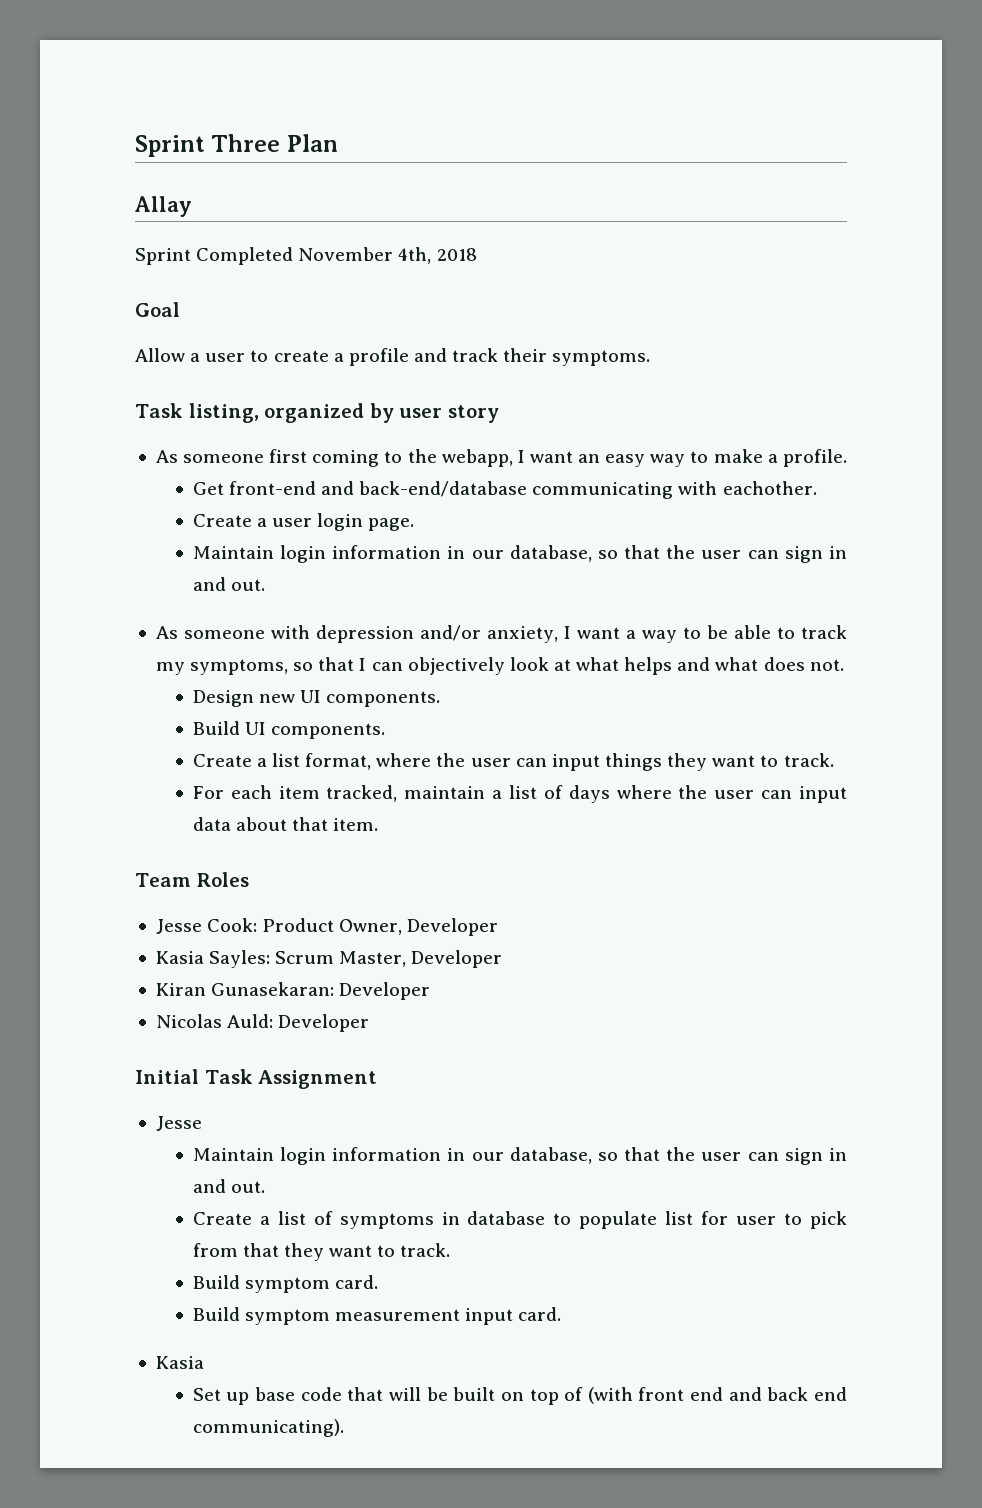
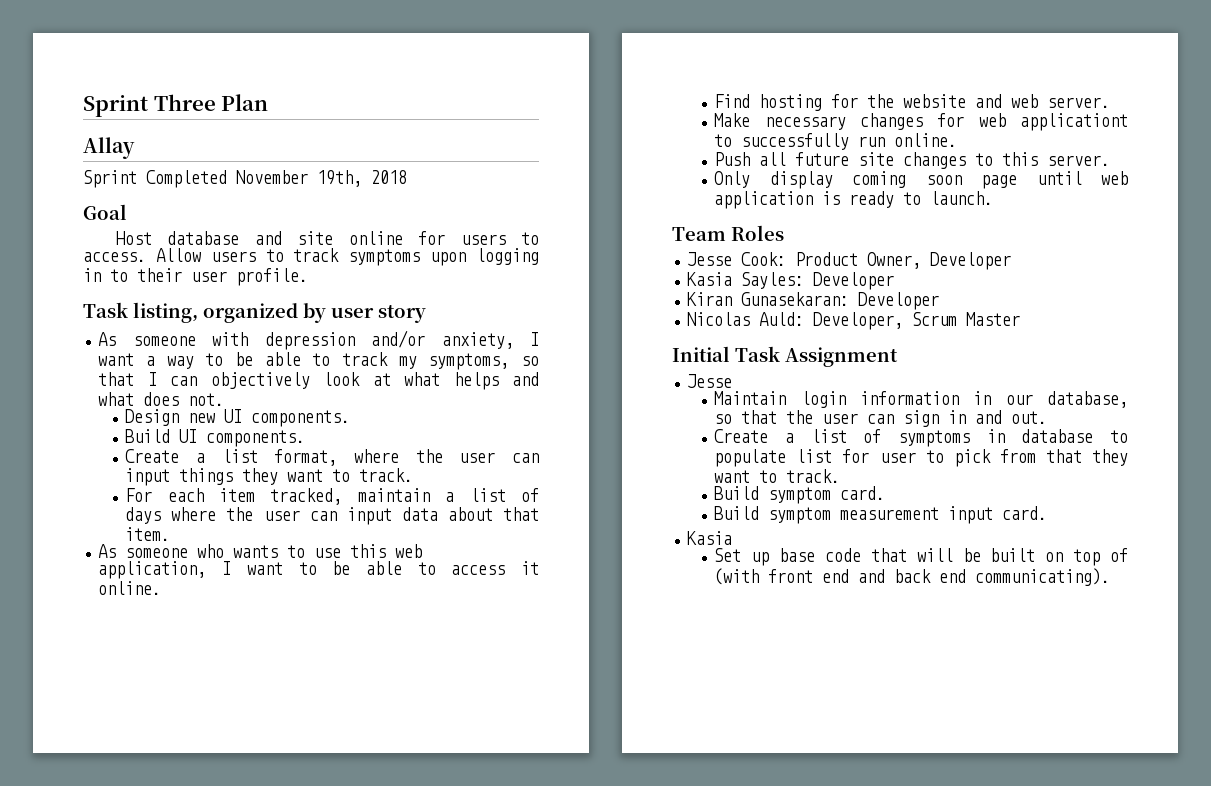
[398,247,432,264] 4th, -> [317,170,362,187] 19th,
[135,348,651,366] Allow a user to create a profile and track their symptoms. -> [115,231,539,245] [83,248,539,266] [83,268,308,286] Host database and site online for users to access. Allow users to track symptoms upon logging in to their user profile.
[155,449,847,467] [192,481,817,499] [192,513,415,531] [192,545,847,563] [192,577,265,591] // As someone first coming to the webapp, I want an easy way to make a profile. // Get front-end and back-end/database communicating with eachother. // Create a user login page. // Maintain login information in our database, so that the user can sign in and out. -> (426, 314) none
(379, 824) none -> [98,544,423,558] [98,561,539,579] [98,581,162,595] [714,94,1111,111] [714,113,1128,131] [714,133,958,150] [714,152,1111,169] [714,171,1128,189] [714,191,994,209] // As someone who wants to use this web application, I want to be able to access it online. // Find hosting for the website and web server. // Make necessary changes for web applicationt to successfully run online. // Push all future site changes to this server. // Only display coming soon page until web application is ready to launch.
[275,951,407,967] Scrum Master, -> (805, 280) none
[278,1014,370,1032] Developer -> [813,312,1021,330] Developer, Scrum Master

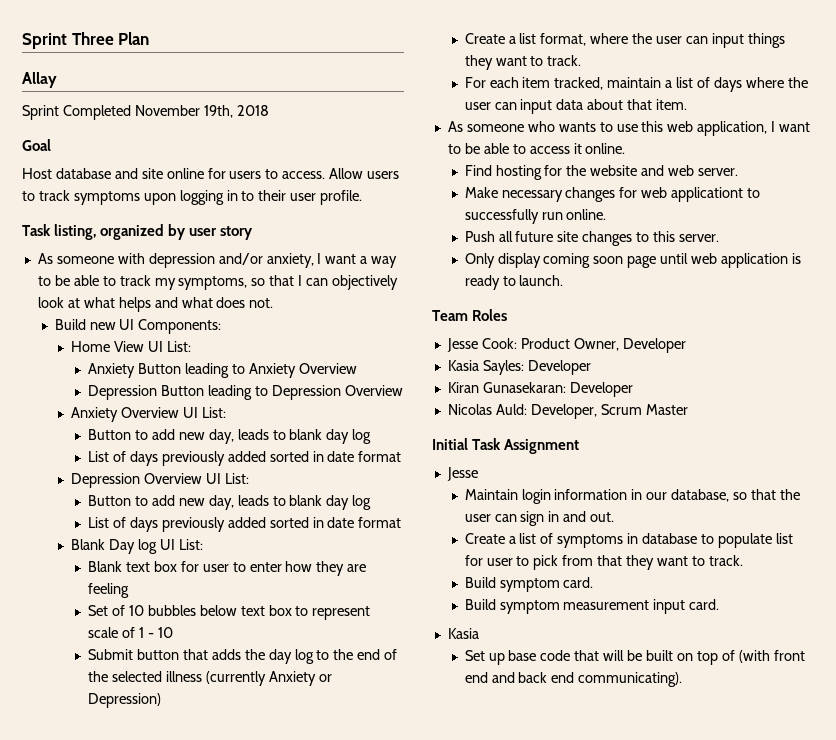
[125,409,180,426] Design -> [54,319,86,330] Build
[251,410,351,427] [125,429,306,447] components. // Build UI components. -> [138,319,222,334] [71,341,192,352] [88,363,357,378] [88,385,403,400] [71,407,227,422] [88,429,372,444] [88,451,402,466] [71,473,250,488] [88,495,372,510] [88,517,402,532] [71,539,204,554] [88,561,367,576] [88,583,130,598] [88,605,371,620] [88,627,173,638] [88,649,398,664] [88,671,332,686] [88,693,162,708] Components: // Home View UI List: // Anxiety Button leading to Anxiety Overview // Depression Button leading to Depression Overview // Anxiety Overview UI List: // Button to add new day, leads to blank day log // List of days previously added sorted in date format // Depression Overview UI List: // Button to add new day, leads to blank day log // List of days previously added sorted in date format // Blank Day log UI List: // Blank text box for user to enter how they are feeling // Set of 10 bubbles below text box to represent scale of 1 - 10 // Submit button that adds the day log to the end of the selected illness (currently Anxiety or Depression)

